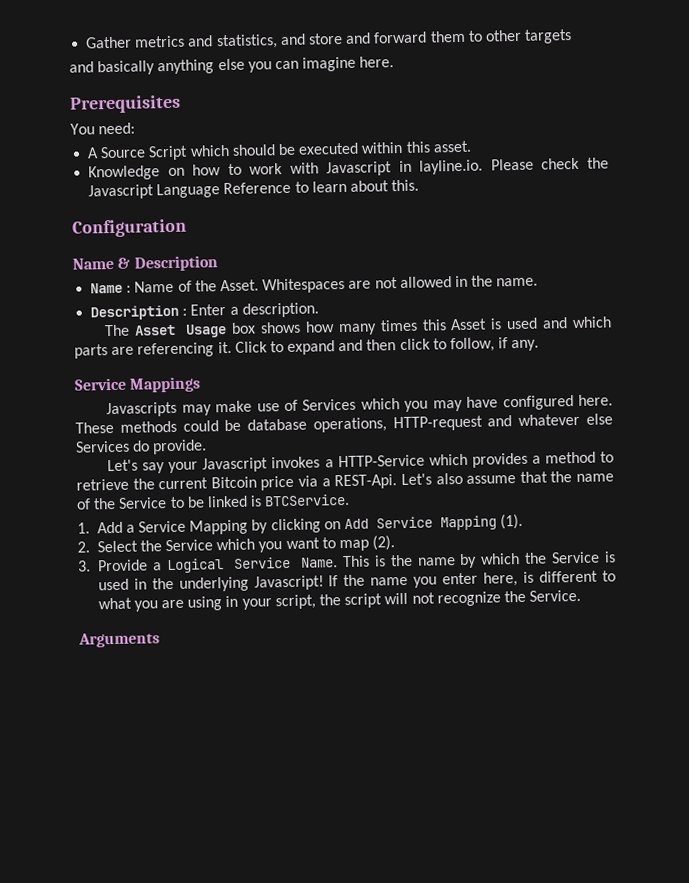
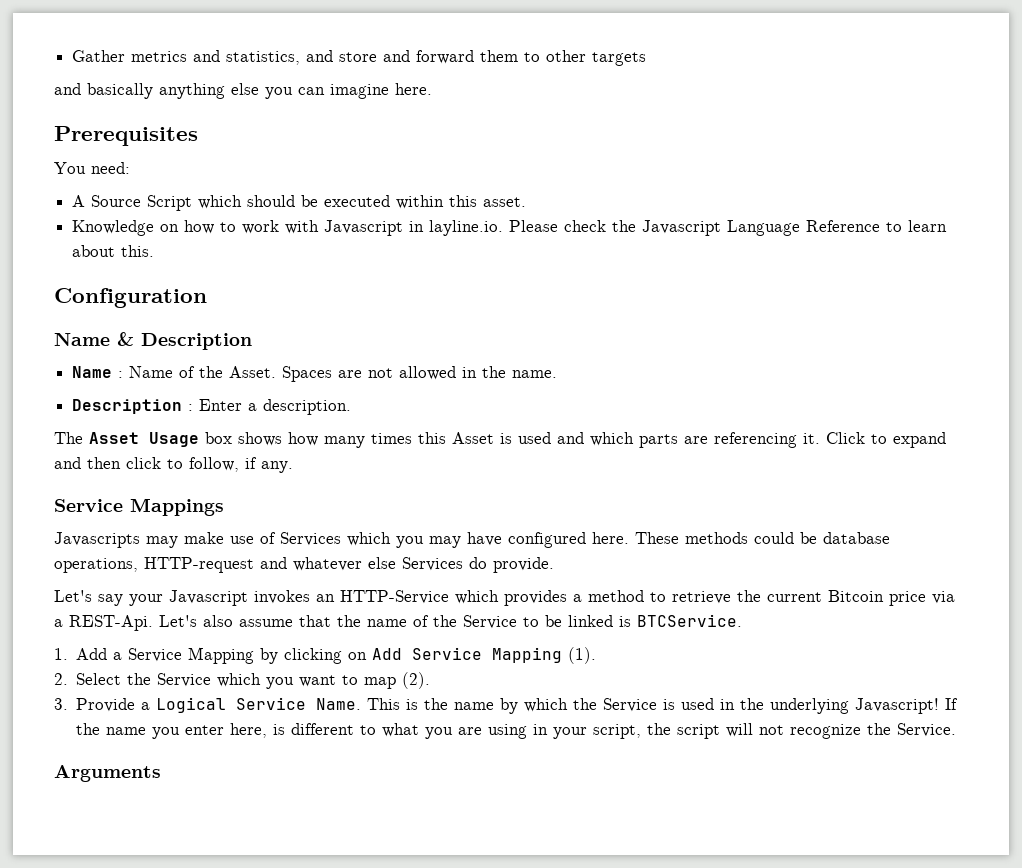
[262,277,346,294] Whitespaces -> [282,366,333,382] Spaces
[324,459,334,468] a -> [316,594,335,602] an

